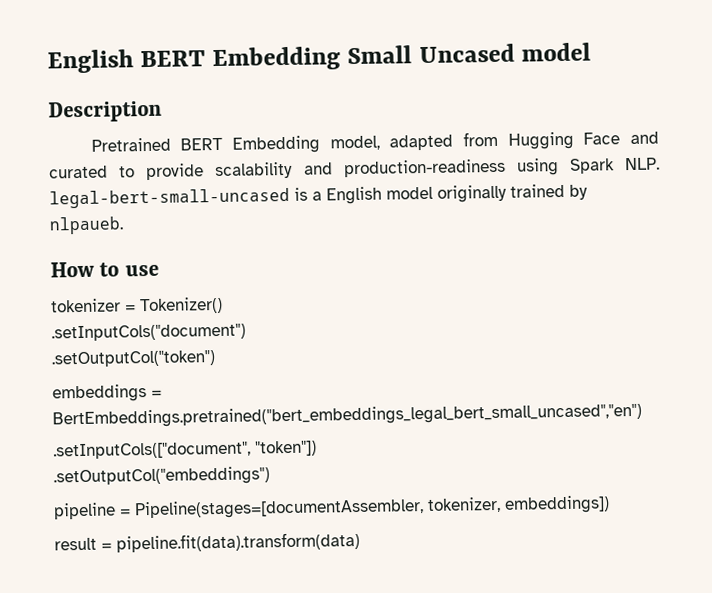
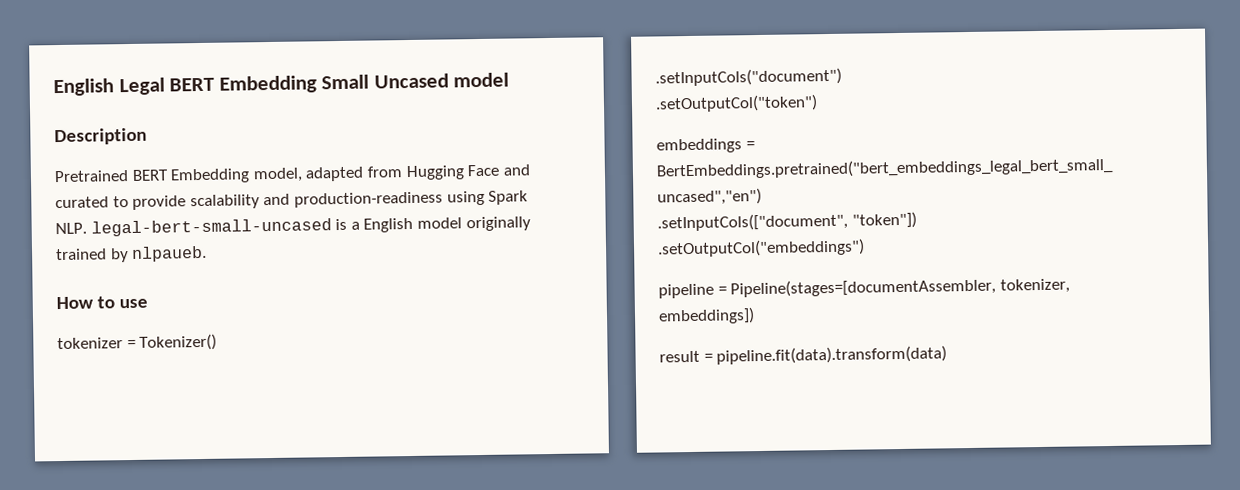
[47,49,134,74] English -> [53,77,165,97] English Legal

